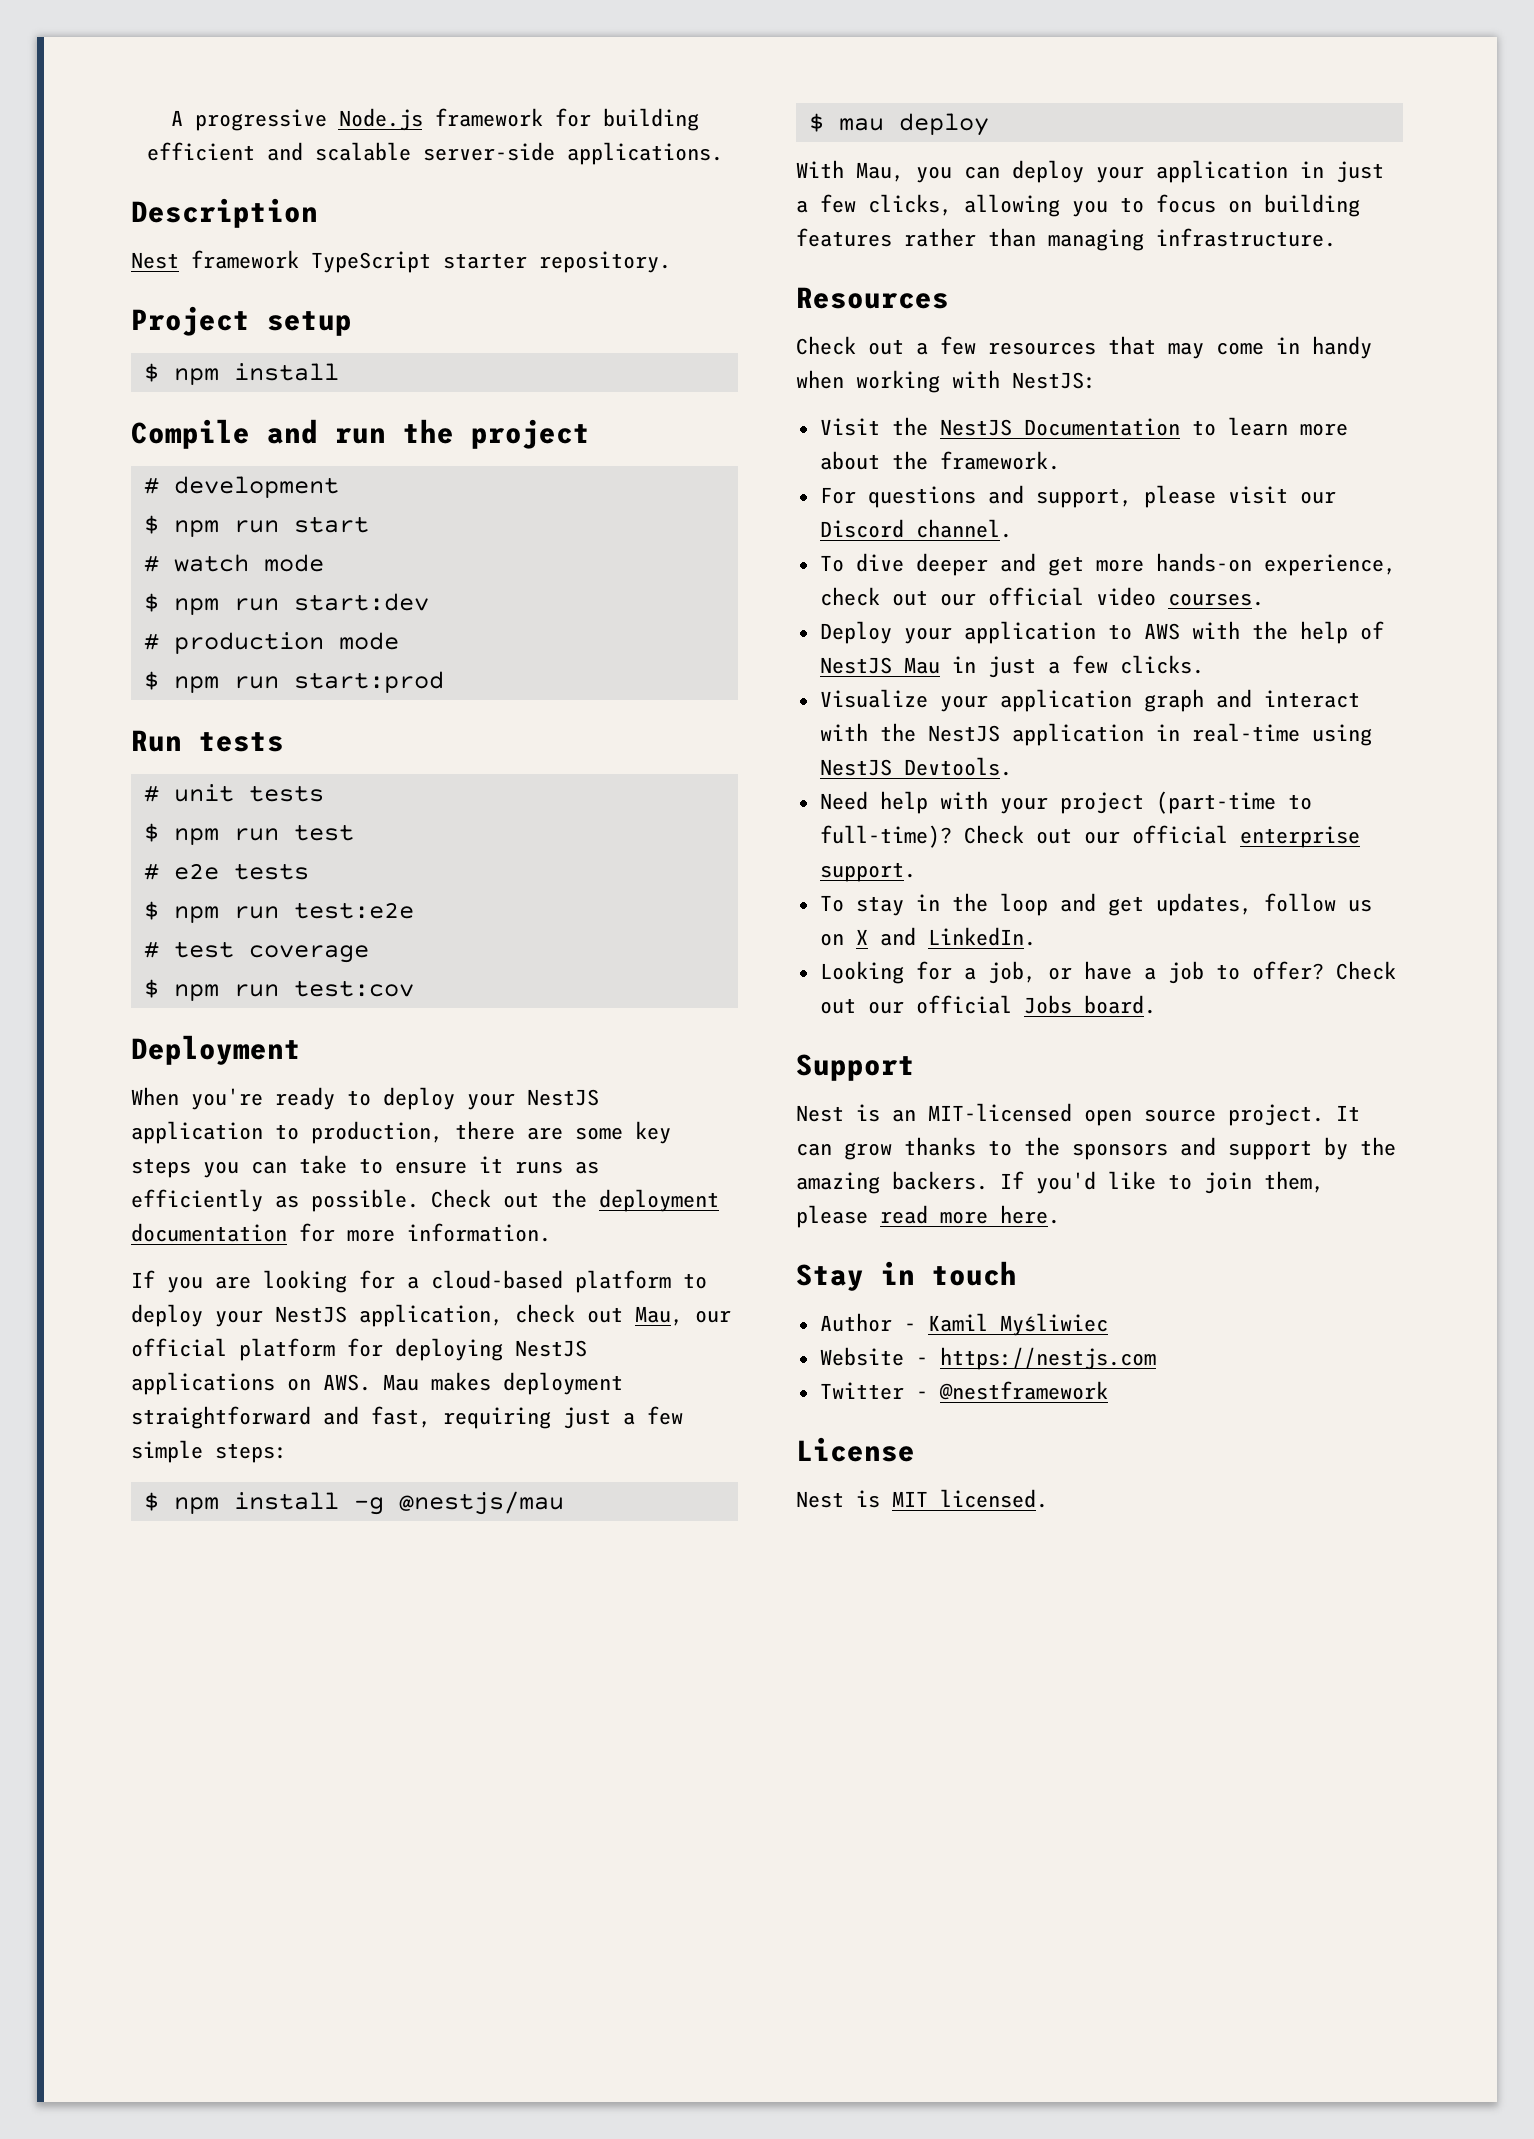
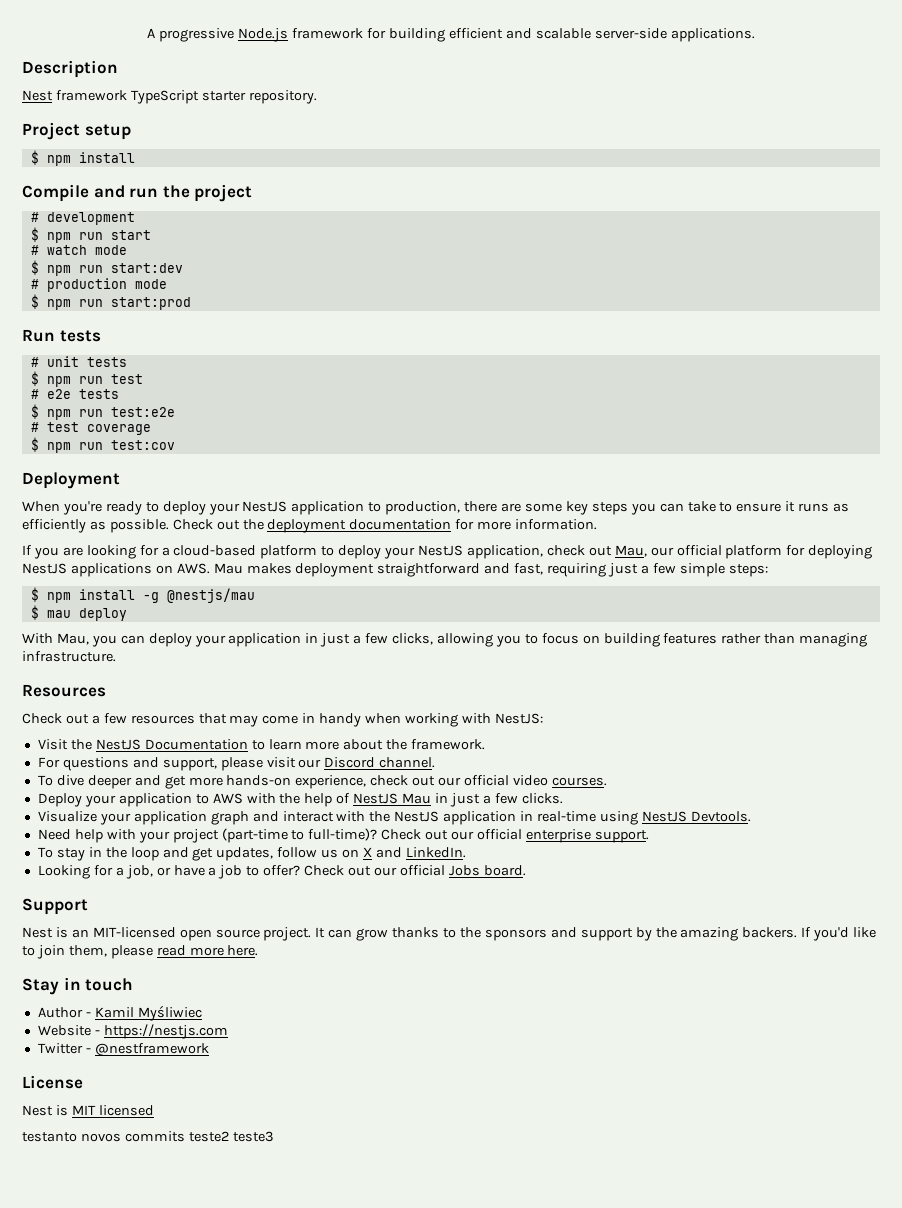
[940,1489,1048,1508] licensed. -> [98,1105,154,1116] [22,1131,274,1142] licensed // testanto novos commits teste2 teste3

